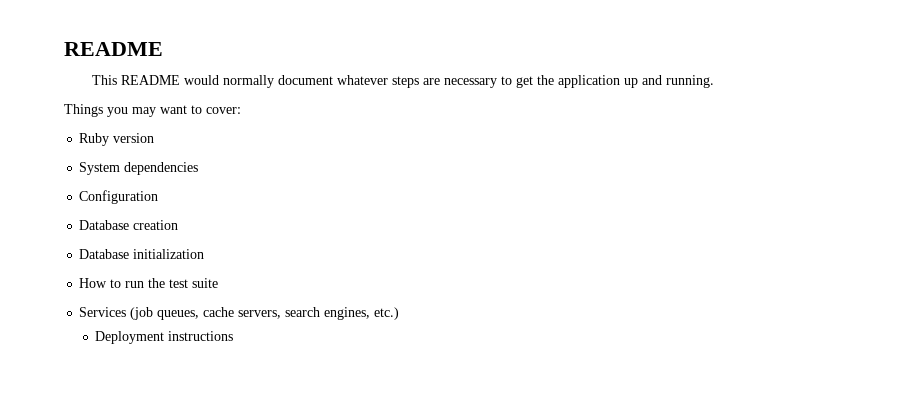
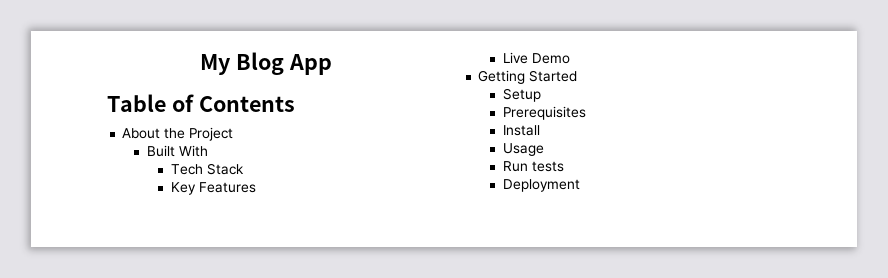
[64,42,163,56] [92,75,715,88] [64,104,241,117] [79,133,155,146] [79,162,199,175] [79,190,159,204] [79,220,179,230] [79,249,205,259] [79,278,219,288] [79,307,400,320] README // This README would normally document whatever steps are necessary to get the application up and running. // Things you may want to cover: // Ruby version // System dependencies // Configuration // Database creation // Database initialization // How to run the test suite // Services (job queues, cache servers, search engines, etc.) -> [200,52,332,75] [107,94,295,112] [122,127,234,141] [146,145,208,157] [170,163,244,175] [170,182,256,195] [502,52,570,64] [478,70,578,84] [502,88,541,102] [502,106,586,120] [502,125,540,136] [502,143,544,156] [502,161,564,172] My Blog App // Table of Contents // About the Project // Built With // Tech Stack // Key Features // Live Demo // Getting Started // Setup // Prerequisites // Install // Usage // Run tests
[168,331,234,341] instructions -> (580, 185) none

